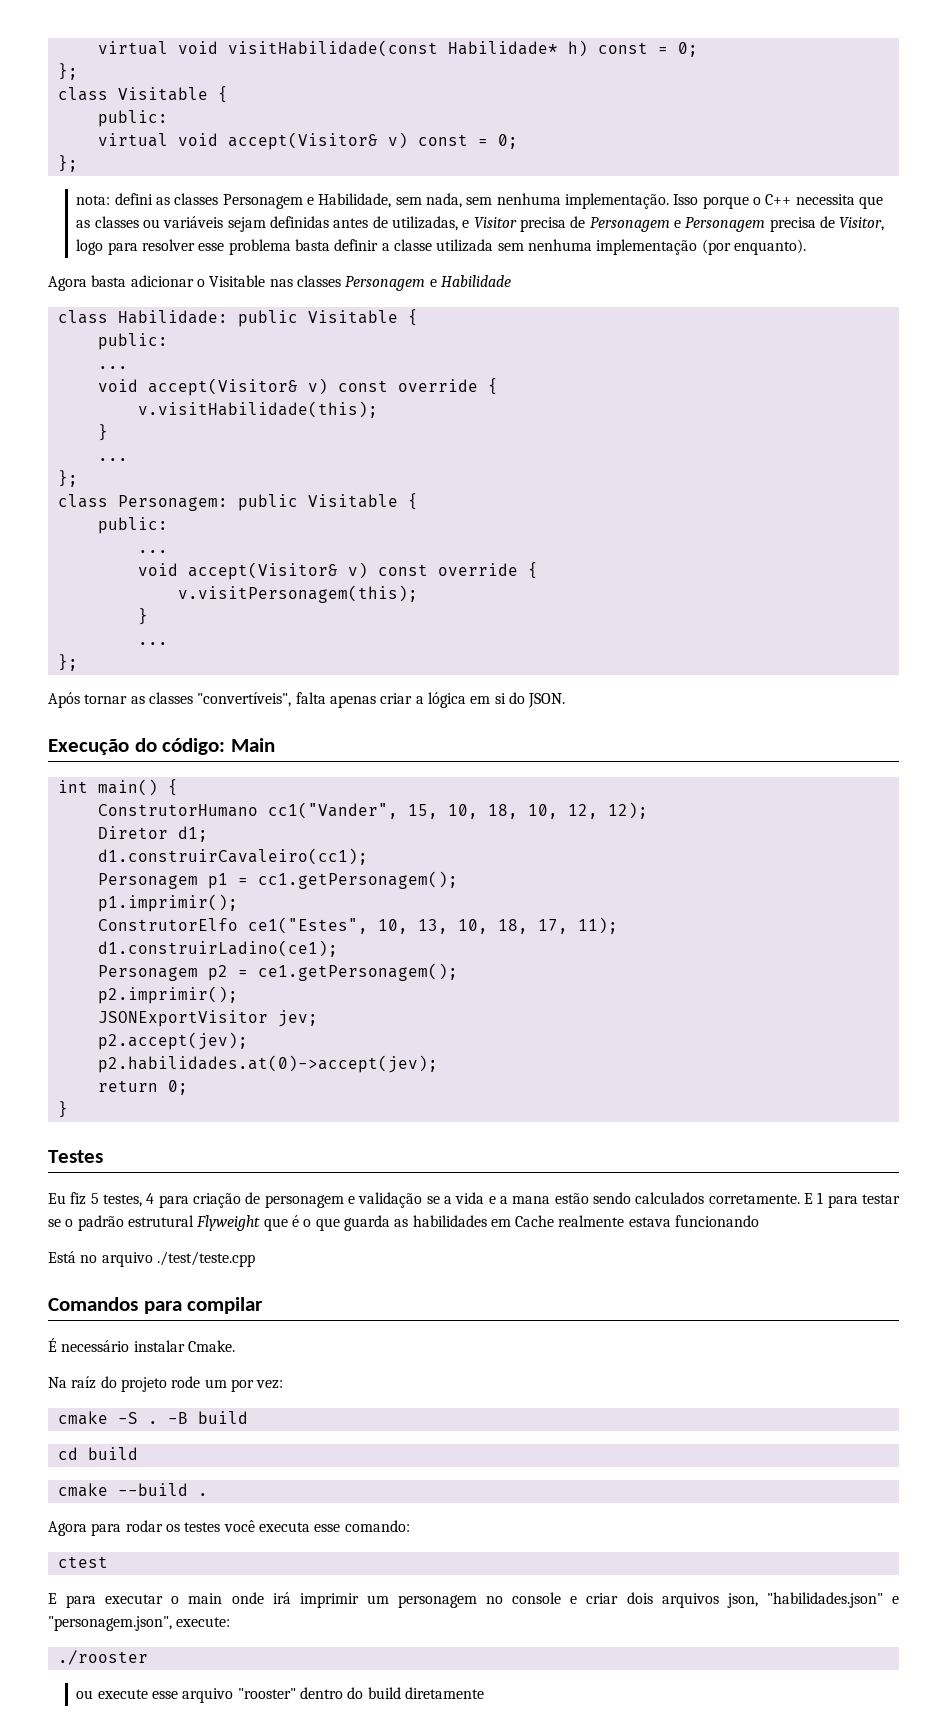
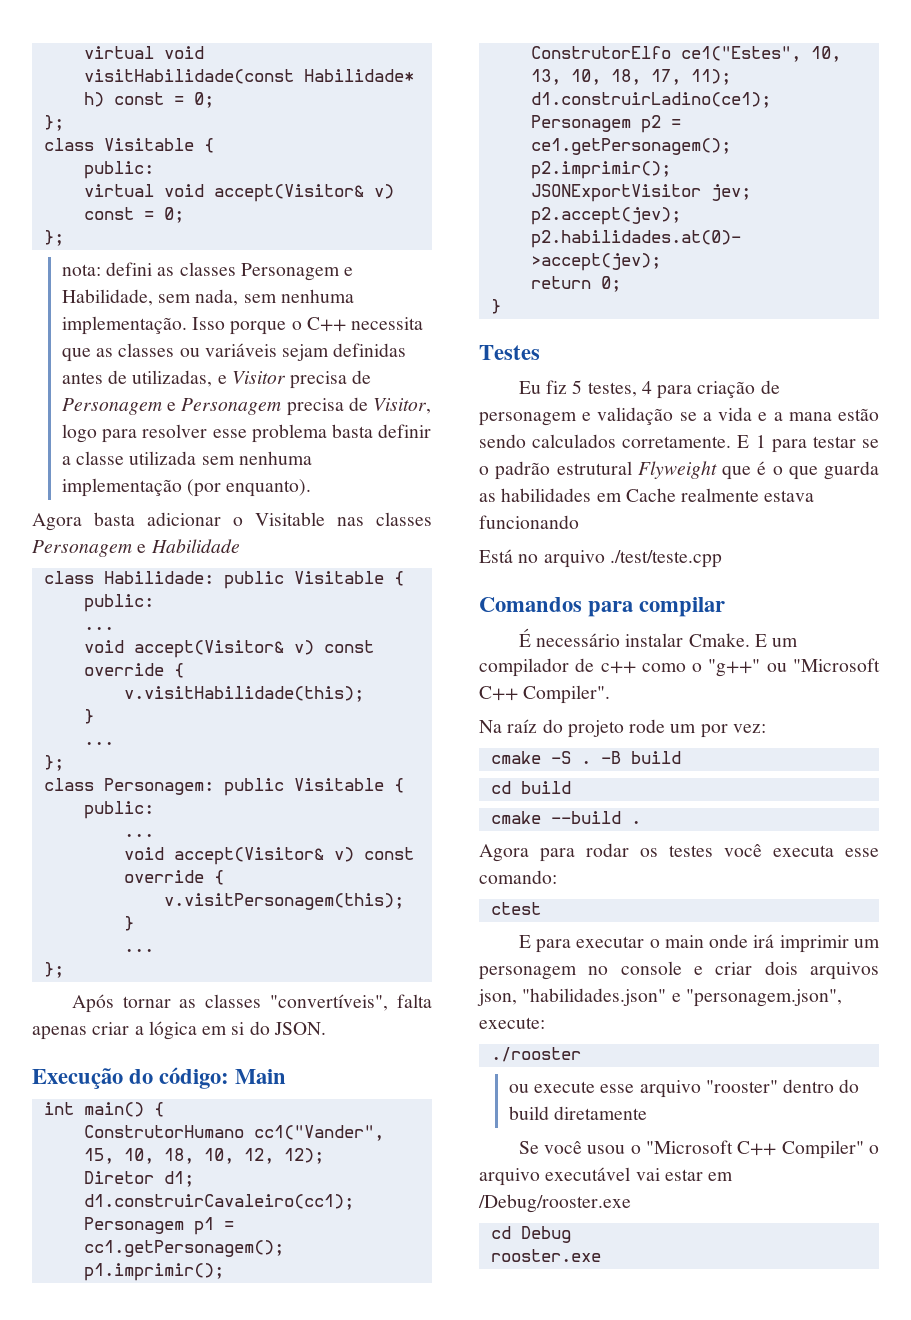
(235, 1346) none -> [754,634,799,647] [479,658,880,677] [479,685,611,704] E um compilador de c++ como o "g++" ou "Microsoft C++ Compiler".
(484, 1693) none -> [518,1140,879,1159] [479,1167,734,1186] [478,1194,631,1213] [490,1226,571,1243] [490,1249,601,1262] // Se você usou o "Microsoft C++ Compiler" o arquivo executável vai estar em /Debug/rooster.exe // cd Debug // rooster.exe

